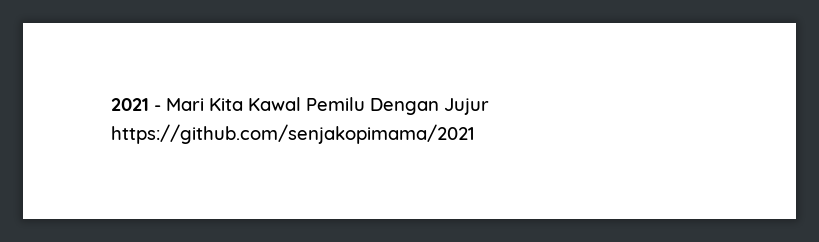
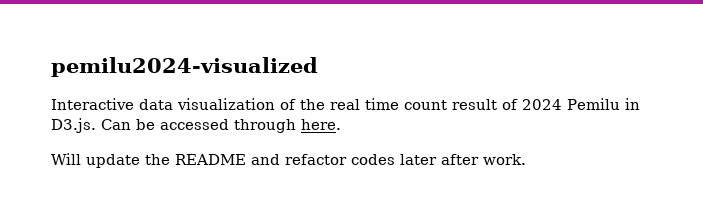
[111,97,489,115] [111,124,475,144] 2021 - Mari Kita Kawal Pemilu Dengan Jujur https://github.com/senjakopimama/2021 -> [51,57,318,77] [51,98,640,110] [51,118,341,133] [51,153,526,168] pemilu2024-visualized // Interactive data visualization of the real time count result of 2024 Pemilu in D3.js. Can be accessed through here. // Will update the README and refactor codes later after work.

